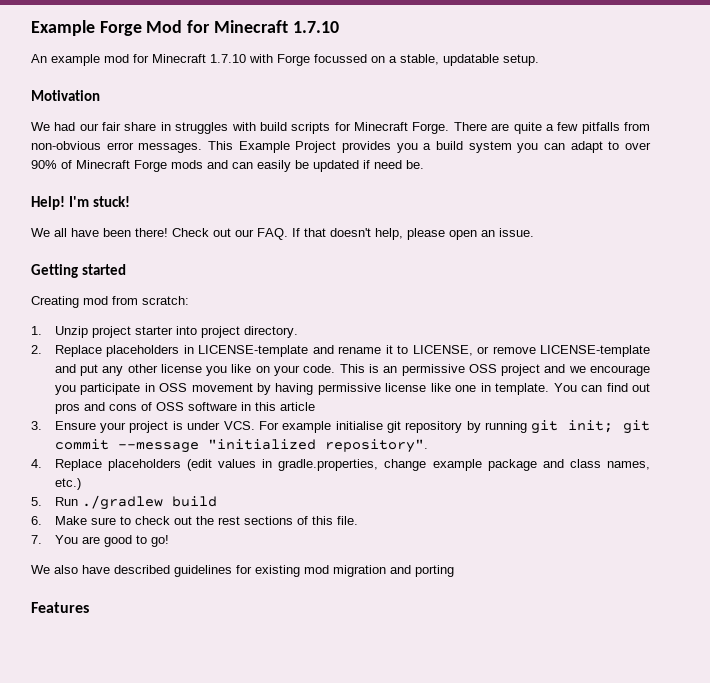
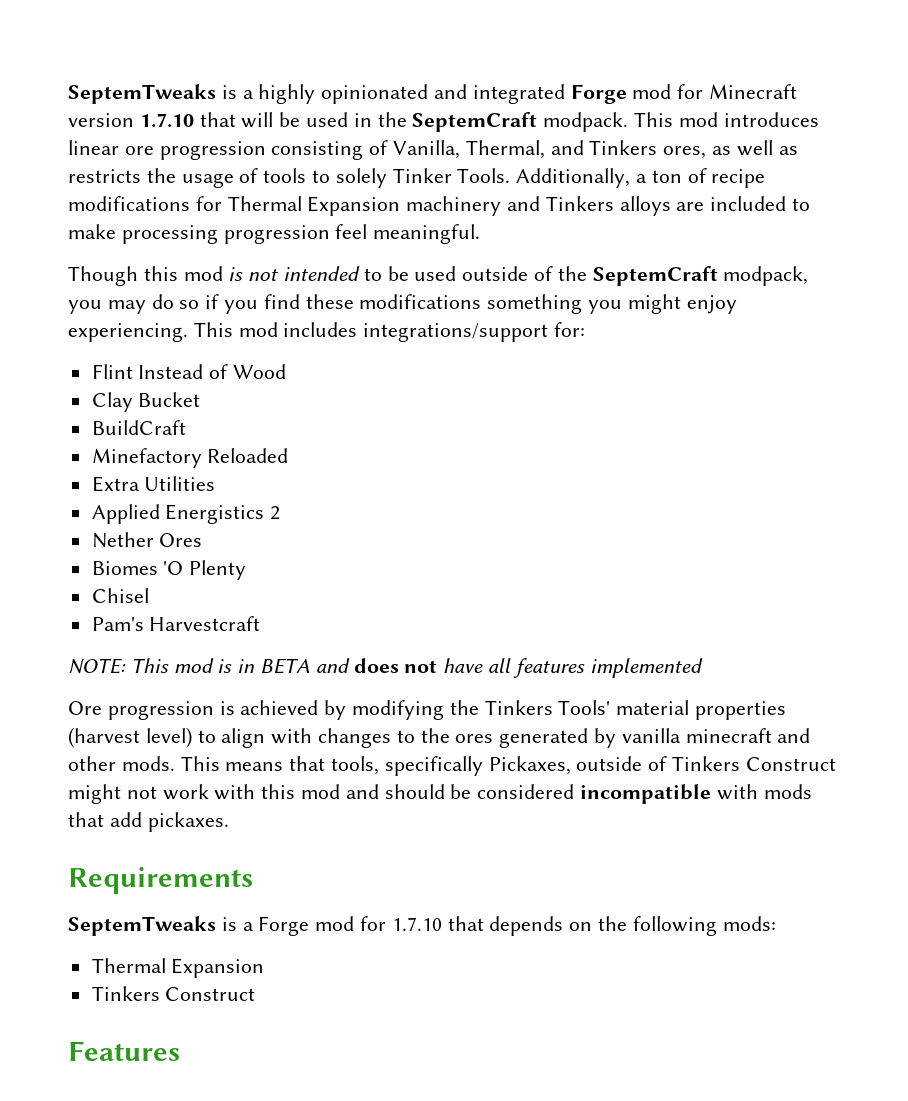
[31,20,339,36] [31,54,539,66] [31,90,100,101] [31,122,650,134] [31,141,651,153] [31,160,424,172] [31,196,131,210] [31,228,534,240] [31,264,127,278] [31,296,189,308] [31,326,298,338] [31,345,650,357] [54,364,650,376] [54,383,650,395] [54,402,315,414] [31,420,650,434] [54,439,428,453] [31,459,650,471] [54,478,81,490] [31,495,217,510] [31,516,358,525] [31,535,169,547] [31,565,454,577] Example Forge Mod for Minecraft 1.7.10 // An example mod for Minecraft 1.7.10 with Forge focussed on a stable, updatable setup. // Motivation // We had our fair share in struggles with build scripts for Minecraft Forge. There are quite a few pitfalls from non-obvious error messages. This Example Project provides you a build system you can adapt to over 90% of Minecraft Forge mods and can easily be updated if need be. // Help! I'm stuck! // We all have been there! Check out our FAQ. If that doesn't help, please open an issue. // Getting started // Creating mod from scratch: // 1. Unzip project starter into project directory. // 2. Replace placeholders in LICENSE-template and rename it to LICENSE, or remove LICENSE-template and put any other license you like on your code. This is an permissive OSS project and we encourage you participate in OSS movement by having permissive license like one in template. You can find out pros and cons of OSS software in this article // 3. Ensure your project is under VCS. For example initialise git repository by running git init; git commit --message "initialized repository". // 4. Replace placeholders (edit values in gradle.properties, change example package and class names, etc.) // 5. Run ./gradlew build // 6. Make sure to check out the rest sections of this file. // 7. You are good to go! // We also have described guidelines for existing mod migration and porting -> [68,84,798,104] [68,112,819,132] [68,140,798,160] [68,168,766,188] [68,196,811,216] [68,224,481,244] [68,266,809,286] [68,294,737,314] [68,322,586,342] [91,364,287,379] [91,392,201,412] [91,420,186,435] [91,448,289,468] [91,476,216,492] [91,504,281,524] [91,532,203,548] [91,560,247,580] [91,588,149,603] [91,616,261,631] [68,658,703,678] [68,700,787,720] [68,727,811,748] [68,756,836,776] [68,784,812,804] [68,812,229,832] [68,867,253,894] [68,916,776,936] [91,958,265,978] [91,986,256,1001] SeptemTweaks is a highly opinionated and integrated Forge mod for Minecraft version 1.7.10 that will be used in the SeptemCraft modpack. This mod introduces linear ore progression consisting of Vanilla, Thermal, and Tinkers ores, as well as restricts the usage of tools to solely Tinker Tools. Additionally, a ton of recipe modifications for Thermal Expansion machinery and Tinkers alloys are included to make processing progression feel meaningful. // Though this mod is not intended to be used outside of the SeptemCraft modpack, you may do so if you find these modifications something you might enjoy experiencing. This mod includes integrations/support for: // Flint Instead of Wood // Clay Bucket // BuildCraft // Minefactory Reloaded // Extra Utilities // Applied Energistics 2 // Nether Ores // Biomes 'O Plenty // Chisel // Pam's Harvestcraft // NOTE: This mod is in BETA and does not have all features implemented // Ore progression is achieved by modifying the Tinkers Tools' material properties (harvest level) to align with changes to the ores generated by vanilla minecraft and other mods. This means that tools, specifically Pickaxes, outside of Tinkers Construct might not work with this mod and should be considered incompatible with mods that add pickaxes. // Requirements // SeptemTweaks is a Forge mod for 1.7.10 that depends on the following mods: // Thermal Expansion // Tinkers Construct

